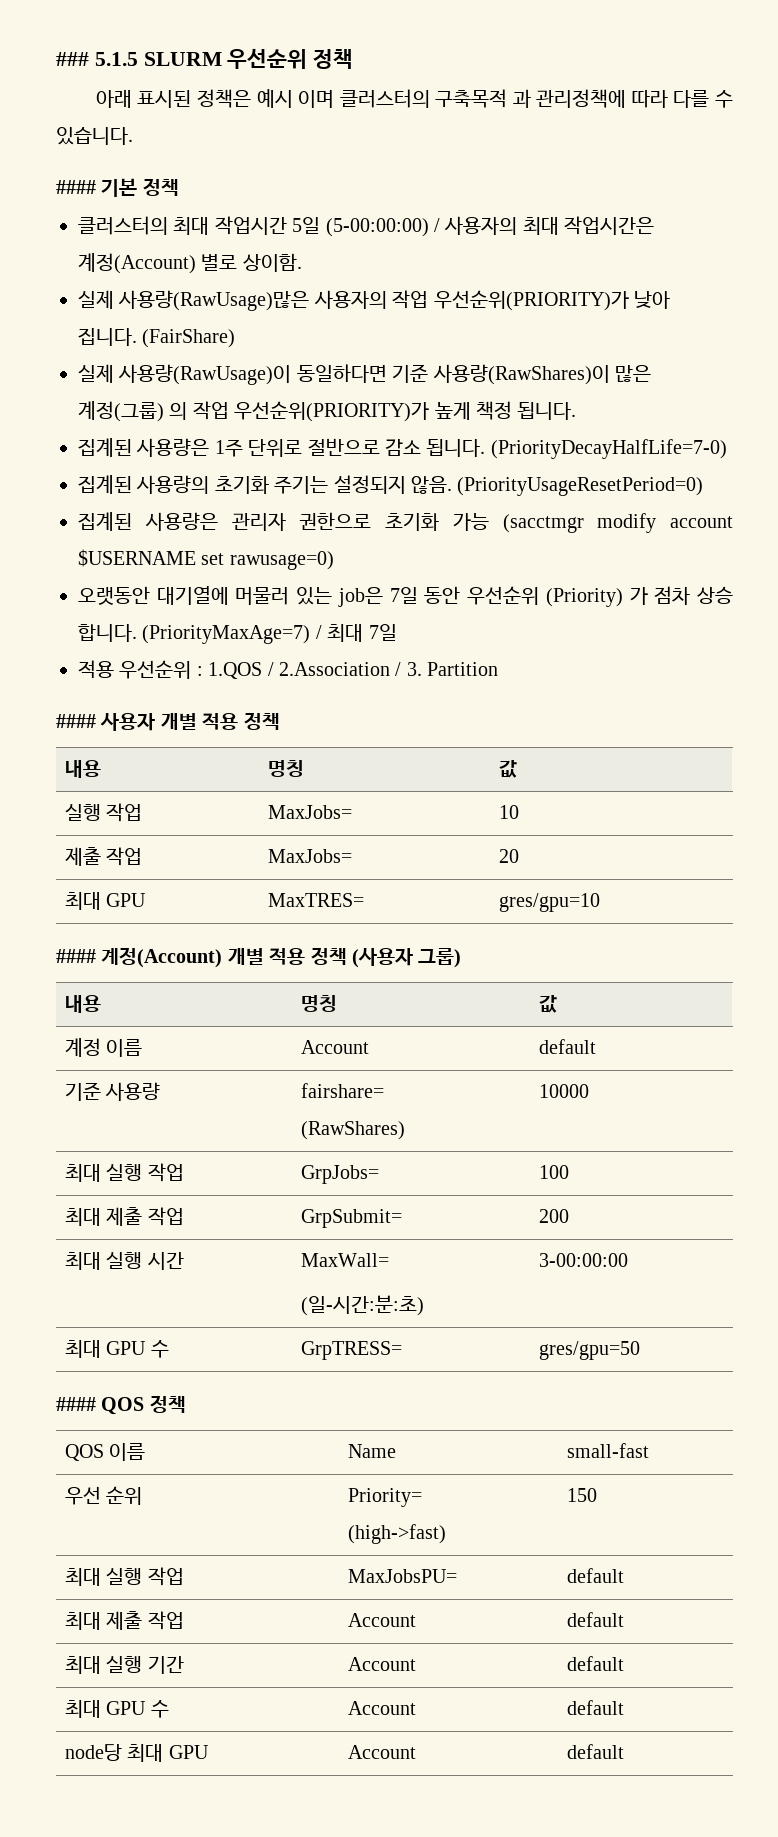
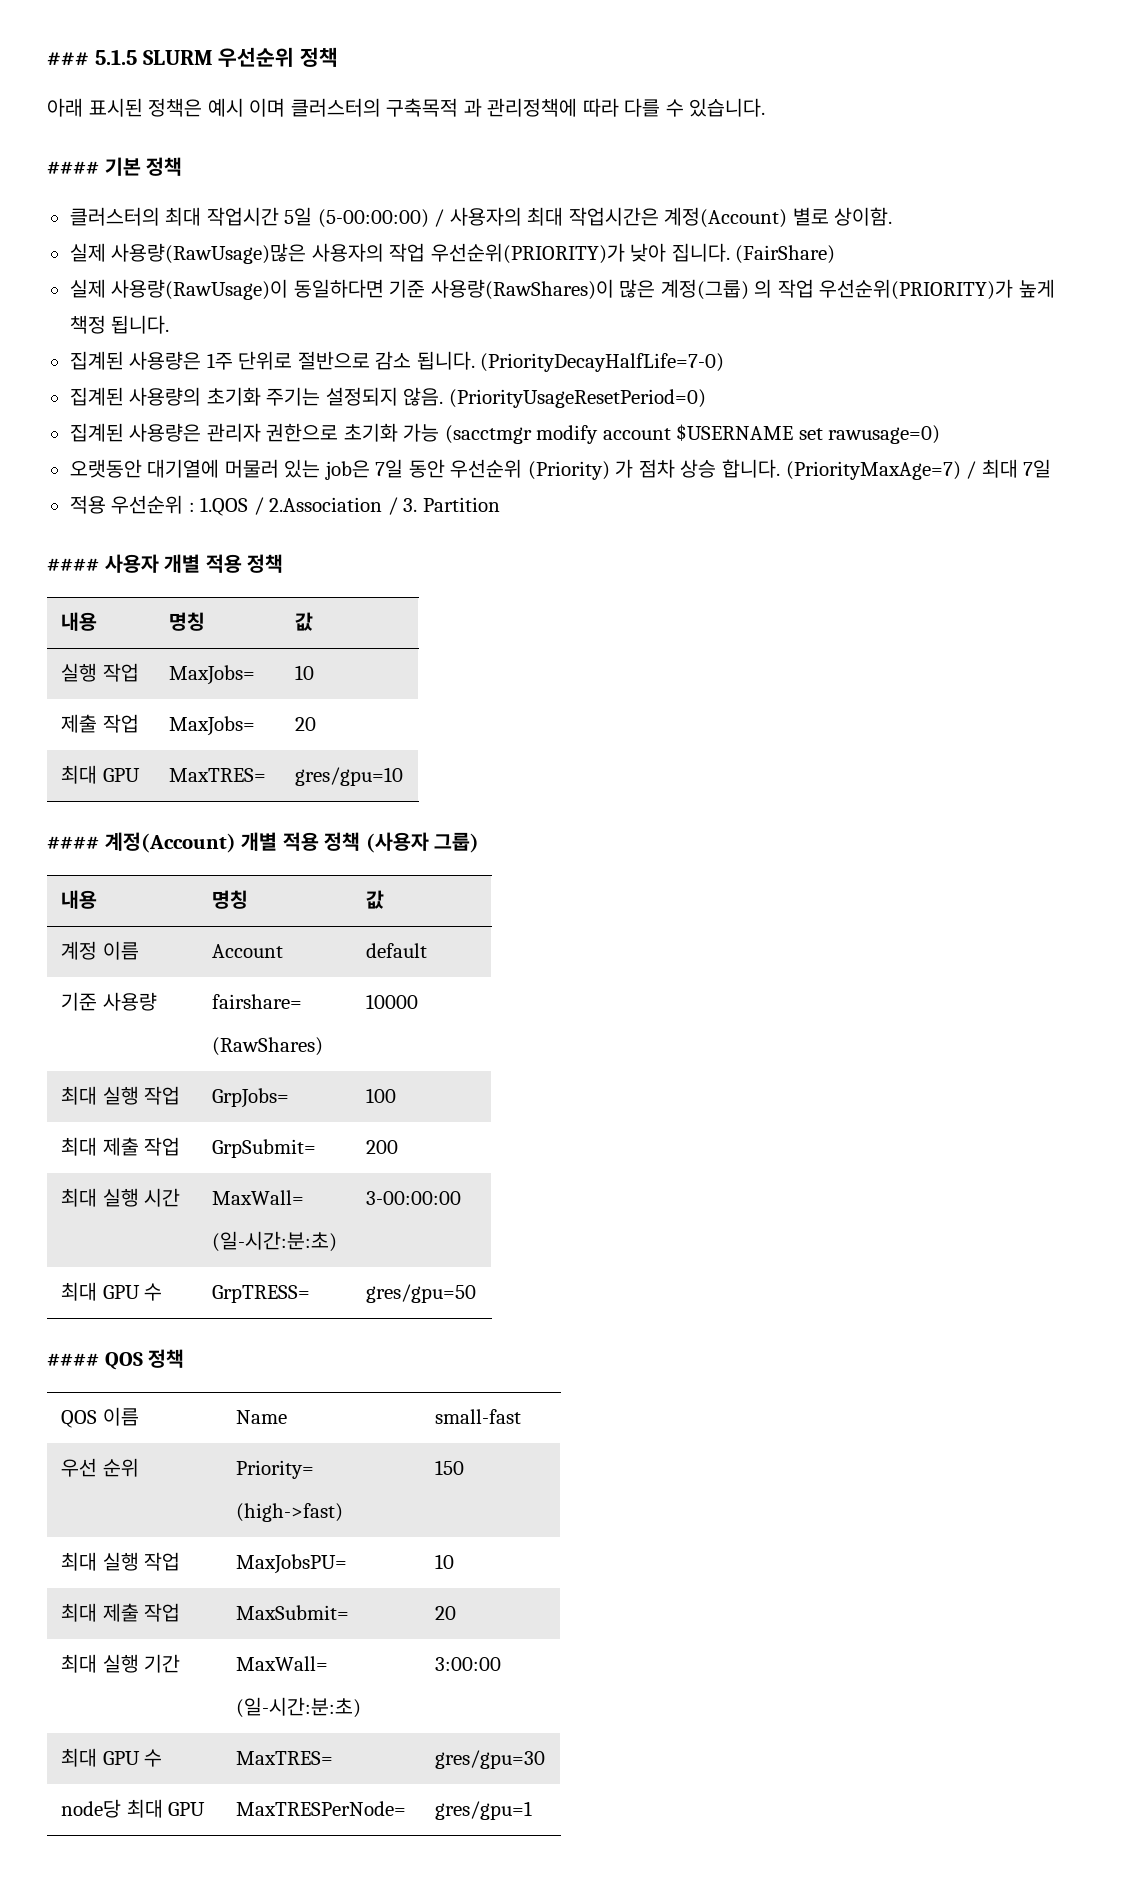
[566,1568,624,1583] [64,1611,184,1630] [347,1613,416,1627] [566,1612,624,1627] default // 최대 제출 작업 | Account | default -> [435,1554,455,1569] [61,1603,181,1622] [236,1605,350,1620] [435,1606,457,1620] 10 // 최대 제출 작업 | MaxSubmit= | 20
[347,1657,416,1671] [566,1656,624,1671] [64,1700,169,1718] [347,1701,416,1715] [566,1700,624,1715] Account | default // 최대 GPU 수 | Account | default -> [236,1656,329,1671] [236,1697,362,1718] [435,1657,502,1671] [61,1748,163,1767] [236,1751,334,1765] [435,1750,546,1769] MaxWall= // (일-시간:분:초) | 3:00:00 // 최대 GPU 수 | MaxTRES= | gres/gpu=30
[347,1745,416,1759] [566,1744,624,1759] Account | default -> [236,1801,407,1816] [435,1801,533,1820] MaxTRESPerNode= | gres/gpu=1

